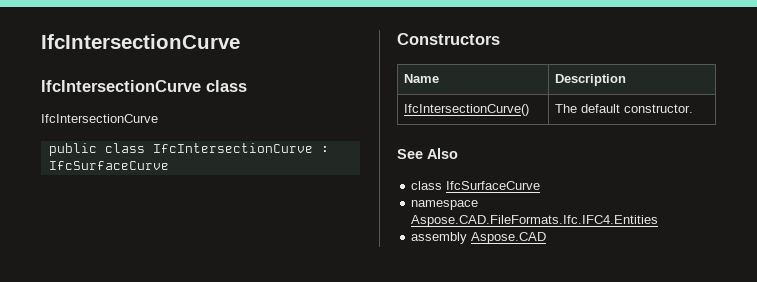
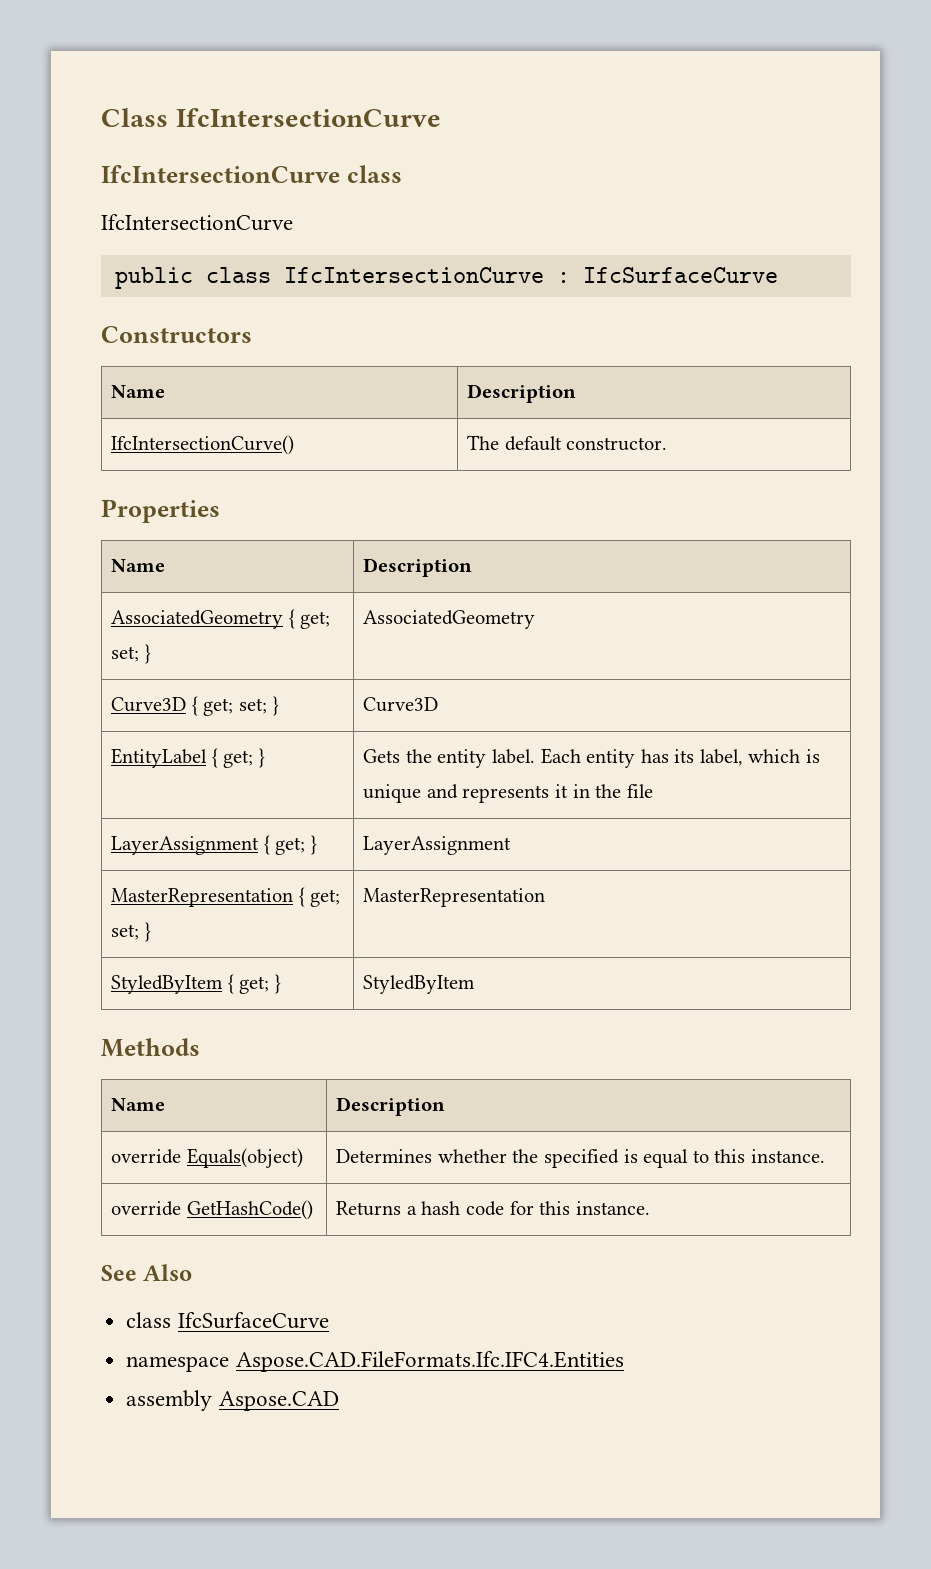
(41, 41) none -> [101,108,168,127] Class
(694, 108) none -> [101,499,220,523] [111,559,166,572] [363,558,473,577] [111,609,331,629] [111,644,151,664] [363,610,536,629] [111,696,279,716] [363,697,439,712] [111,748,265,768] [363,748,820,768] [363,784,653,803] [111,835,317,855] [363,836,512,855] [111,887,341,907] [111,922,151,942] [363,888,546,907] [111,974,281,994] [363,975,476,994] [101,1038,200,1057] [111,1098,166,1111] [336,1097,446,1116] [111,1148,303,1168] [336,1149,825,1168] [111,1200,313,1220] [336,1201,650,1216] // Properties // Name | Description // AssociatedGeometry { get; set; } | AssociatedGeometry // Curve3D { get; set; } | Curve3D // EntityLabel { get; } | Gets the entity label. Each entity has its label, which is unique and represents it in the file // LayerAssignment { get; } | LayerAssignment // MasterRepresentation { get; set; } | MasterRepresentation // StyledByItem { get; } | StyledByItem // Methods // Name | Description // override Equals(object) | Determines whether the specified is equal to this instance. // override GetHashCode() | Returns a hash code for this instance.

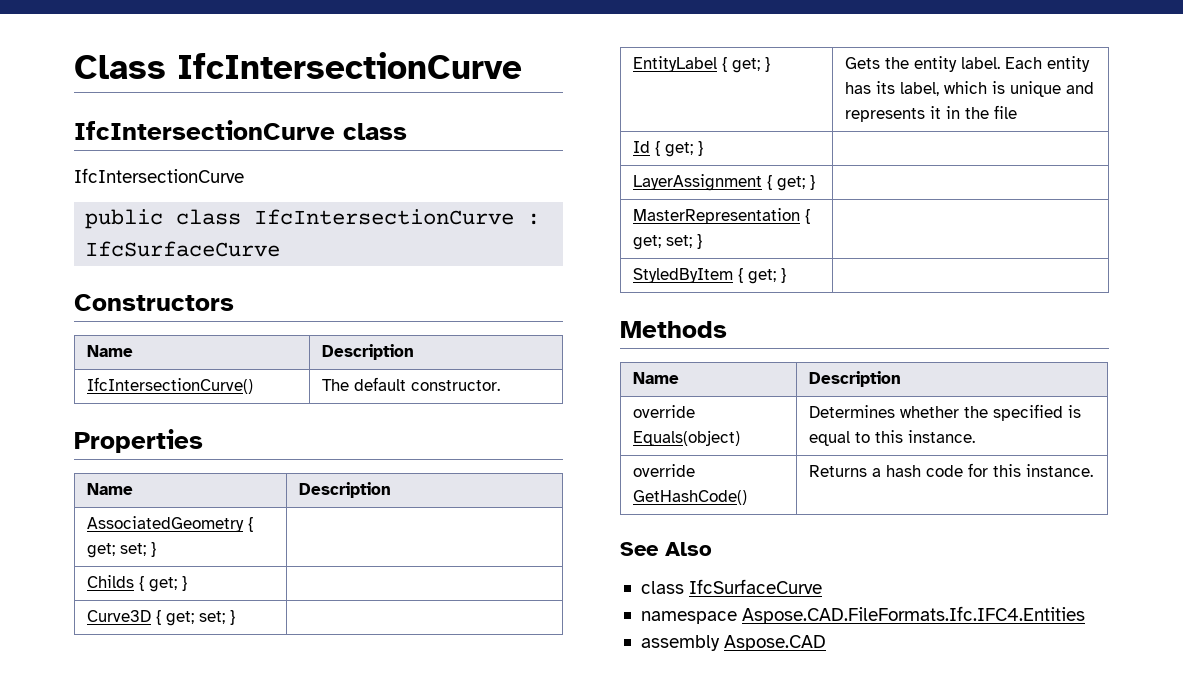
[363,610,536,629] AssociatedGeometry -> [86,575,187,592] // Childs { get; } |
[363,697,439,712] Curve3D -> (235, 617) none
(653, 791) none -> [632,141,703,157] // Id { get; } |
[363,836,512,855] LayerAssignment -> (815, 182) none
[363,888,546,907] MasterRepresentation -> (702, 241) none
[363,975,476,994] StyledByItem -> (786, 275) none

